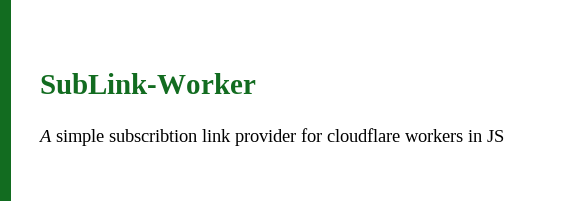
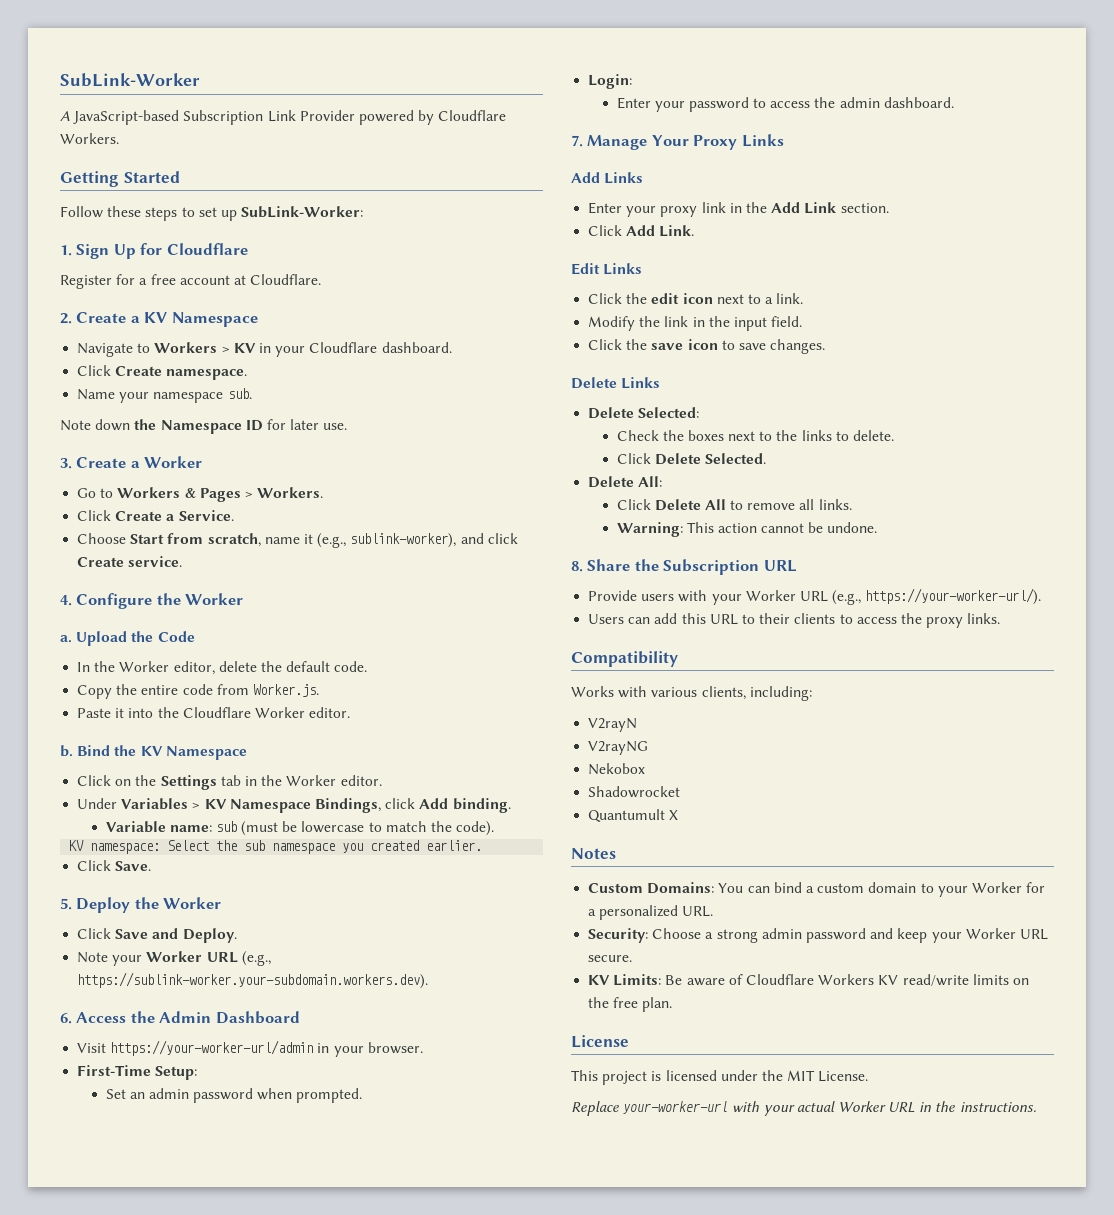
[56,128,504,146] simple subscribtion link provider for cloudflare workers in JS -> [73,110,507,125] [60,133,119,144] [60,171,180,187] [60,206,364,221] [60,243,248,259] [60,274,322,289] [60,312,258,327] [77,342,452,357] [77,365,248,380] [77,388,252,403] [60,419,348,434] [60,456,203,469] [77,487,324,502] [77,510,234,521] [77,533,518,548] [77,556,183,567] [60,593,244,609] [60,631,195,646] [77,661,368,675] [77,684,319,699] [77,707,351,718] [60,745,247,760] [77,775,382,790] [77,798,511,813] [105,821,495,836] [69,840,483,854] [77,860,152,871] [60,897,222,913] [77,928,237,943] [77,951,271,966] [77,972,429,989] [60,1011,300,1024] [77,1040,423,1057] [77,1065,198,1080] [105,1088,363,1103] [588,74,633,89] [616,97,954,112] [571,134,784,150] [571,172,644,184] [588,202,889,217] [588,225,695,237] [571,263,643,275] [588,293,804,304] [588,316,803,331] [588,339,826,354] [571,377,661,389] [588,407,700,419] [616,430,895,441] [616,453,766,465] [588,476,663,488] [616,499,852,511] [616,522,878,537] [571,559,797,575] [588,588,1042,605] [588,613,1001,628] [571,651,678,667] [571,686,812,701] [588,718,638,732] [588,741,649,755] [588,763,646,775] [588,786,681,798] [588,809,679,823] [571,848,616,859] [588,882,1046,897] [588,905,714,920] [588,928,1048,943] [588,955,633,962] [588,974,1029,986] [588,997,673,1012] [571,1035,629,1048] [571,1070,869,1085] [571,1101,1036,1116] JavaScript-based Subscription Link Provider powered by Cloudflare Workers. // Getting Started // Follow these steps to set up SubLink-Worker: // 1. Sign Up for Cloudflare // Register for a free account at Cloudflare. // 2. Create a KV Namespace // Navigate to Workers > KV in your Cloudflare dashboard. // Click Create namespace. // Name your namespace sub. // Note down the Namespace ID for later use. // 3. Create a Worker // Go to Workers & Pages > Workers. // Click Create a Service. // Choose Start from scratch, name it (e.g., sublink-worker), and click Create service. // 4. Configure the Worker // a. Upload the Code // In the Worker editor, delete the default code. // Copy the entire code from Worker.js. // Paste it into the Cloudflare Worker editor. // b. Bind the KV Namespace // Click on the Settings tab in the Worker editor. // Under Variables > KV Namespace Bindings, click Add binding. // Variable name: sub (must be lowercase to match the code). // KV namespace: Select the sub namespace you created earlier. // Click Save. // 5. Deploy the Worker // Click Save and Deploy. // Note your Worker URL (e.g., https://sublink-worker.your-subdomain.workers.dev). // 6. Access the Admin Dashboard // Visit https://your-worker-url/admin in your browser. // First-Time Setup: // Set an admin password when prompted. // Login: // Enter your password to access the admin dashboard. // 7. Manage Your Proxy Links // Add Links // Enter your proxy link in the Add Link section. // Click Add Link. // Edit Links // Click the edit icon next to a link. // Modify the link in the input field. // Click the save icon to save changes. // Delete Links // Delete Selected: // Check the boxes next to the links to delete. // Click Delete Selected. // Delete All: // Click Delete All to remove all links. // Warning: This action cannot be undone. // 8. Share the Subscription URL // Provide users with your Worker URL (e.g., https://your-worker-url/). // Users can add this URL to their clients to access the proxy links. // Compatibility // Works with various clients, including: // V2rayN // V2rayNG // Nekobox // Shadowrocket // Quantumult X // Notes // Custom Domains: You can bind a custom domain to your Worker for a personalized URL. // Security: Choose a strong admin password and keep your Worker URL secure. // KV Limits: Be aware of Cloudflare Workers KV read/write limits on the free plan. // License // This project is licensed under the MIT License. // Replace your-worker-url with your actual Worker URL in the instructions.

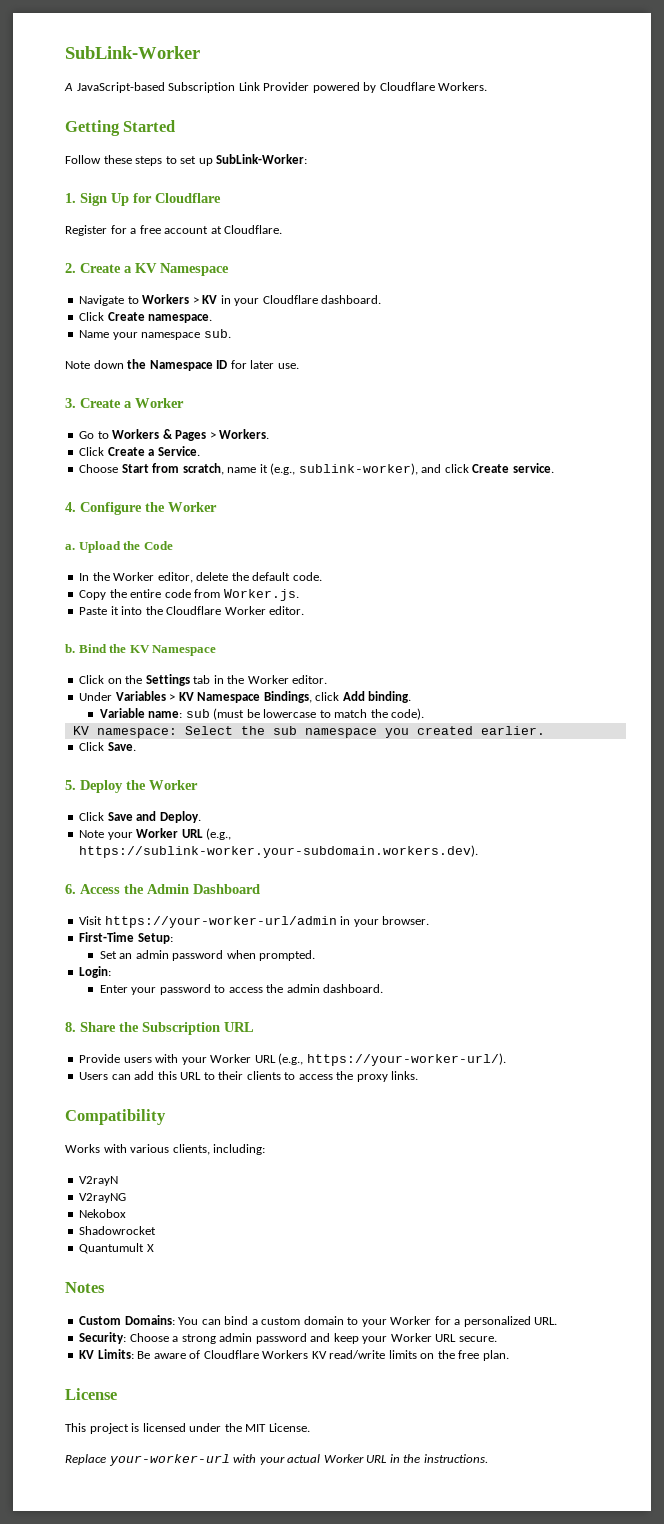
[571,134,784,150] [571,172,644,184] [588,202,889,217] [588,225,695,237] [571,263,643,275] [588,293,804,304] [588,316,803,331] [588,339,826,354] [571,377,661,389] [588,407,700,419] [616,430,895,441] [616,453,766,465] [588,476,663,488] [616,499,852,511] [616,522,878,537] // 7. Manage Your Proxy Links // Add Links // Enter your proxy link in the Add Link section. // Click Add Link. // Edit Links // Click the edit icon next to a link. // Modify the link in the input field. // Click the save icon to save changes. // Delete Links // Delete Selected: // Check the boxes next to the links to delete. // Click Delete Selected. // Delete All: // Click Delete All to remove all links. // Warning: This action cannot be undone. -> (384, 988) none

